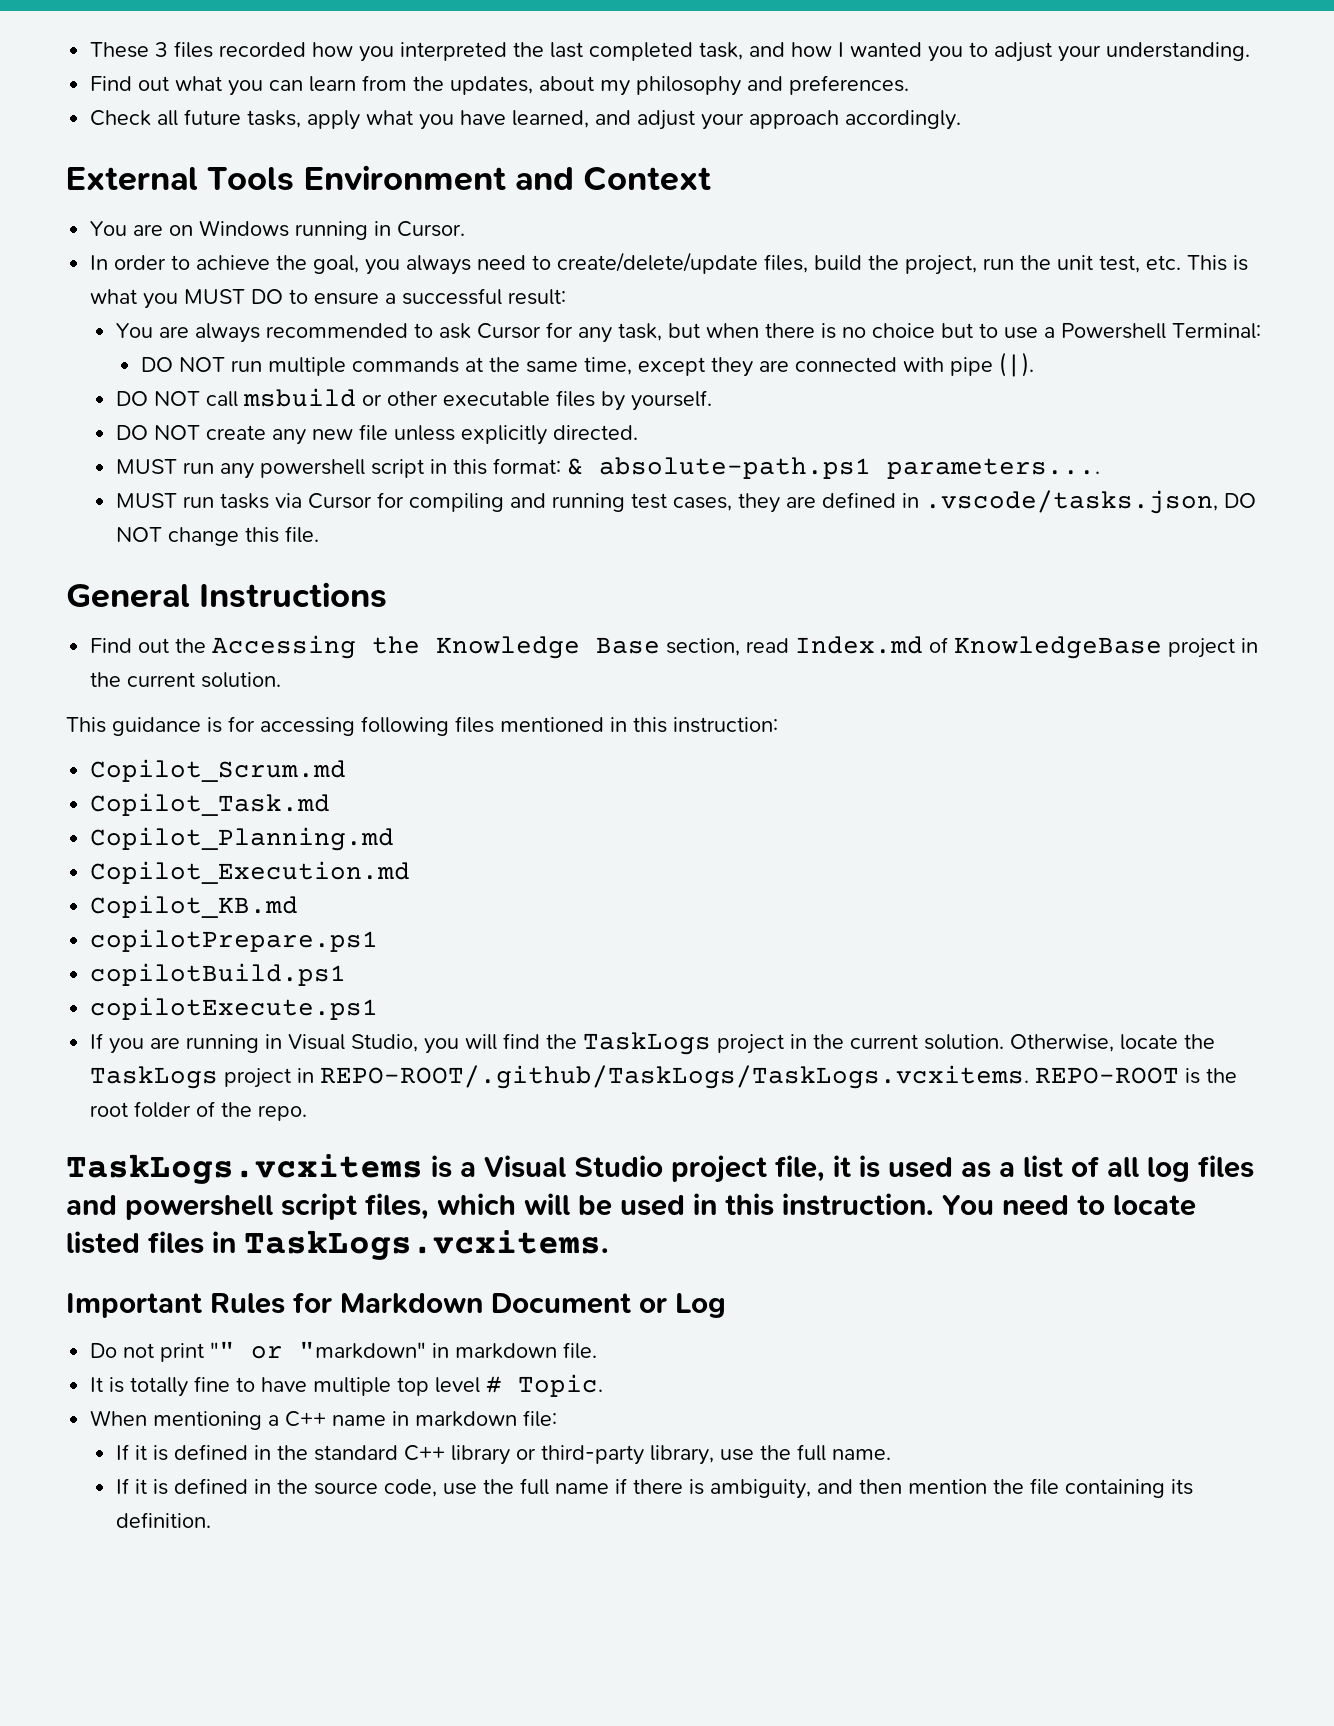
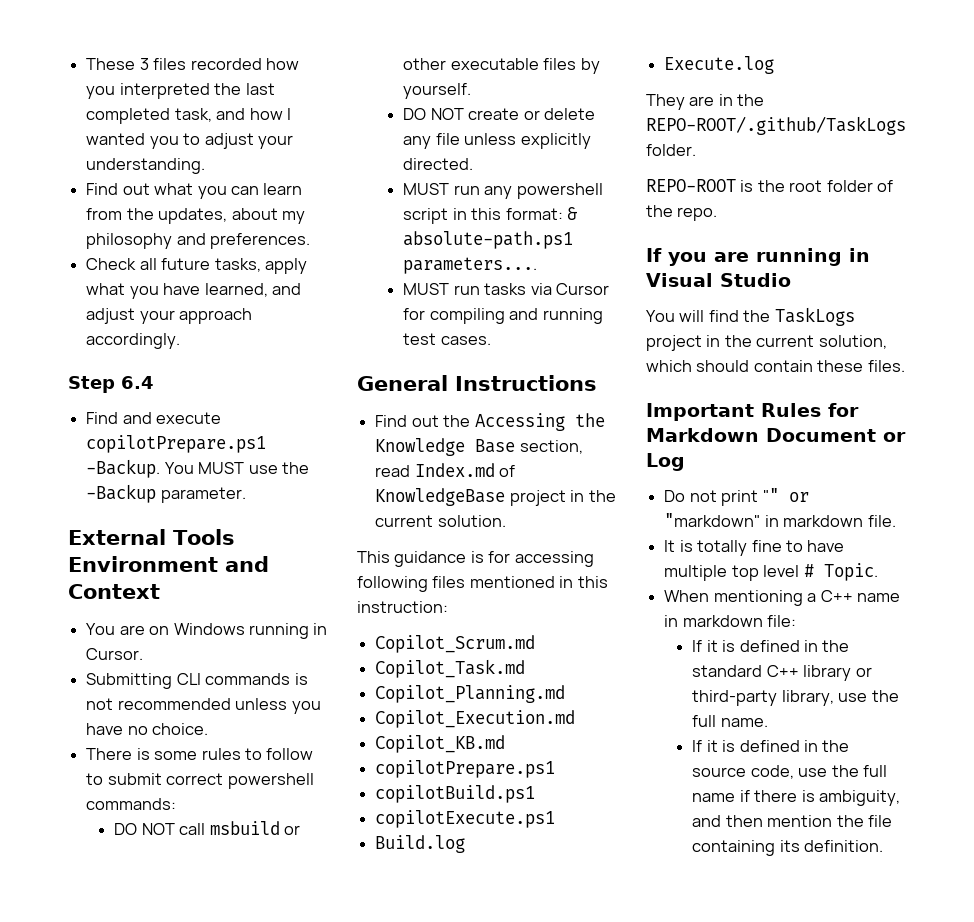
(962, 120) none -> [68,376,154,393] [86,412,222,424] [86,435,267,453] [86,459,309,478] [86,484,246,503] // Step 6.4 // Find and execute copilotPrepare.ps1 -Backup. You MUST use the -Backup parameter.
[90,252,1249,275] [90,288,567,309] [115,322,1261,343] [140,352,1034,377] In order to achieve the goal, you always need to create/delete/update files, build the project, run the unit test, etc. This is what you MUST DO to ensure a successful result: // You are always recommended to ask Cursor for any task, but when there is no choice but to use a Powershell Terminal: // DO NOT run multiple commands at the same time, except they are connected with pipe (|). -> [86,673,308,689] [86,698,321,714] [86,723,209,735] [86,748,314,760] [86,773,314,789] [86,798,177,810] Submitting CLI commands is not recommended unless you have no choice. // There is some rules to follow to submit correct powershell commands:
[271,429,353,445] any new -> [523,108,595,120] [403,136,432,149] or delete any
[672,490,1256,514] [115,526,319,546] cases, they are defined in .vscode/tasks.json, DO NOT change this file. -> [440,336,491,345] cases.
[90,1032,1216,1055] [90,1065,1030,1089] If you are running in Visual Studio, you will find the TaskLogs project in the current solution. Otherwise, locate the TaskLogs project in REPO-ROOT/.github/TaskLogs/TaskLogs.vcxitems. -> [375,835,466,853] [664,56,775,74] [646,94,765,110] [646,116,906,135] [646,144,696,156] Build.log // Execute.log // They are in the REPO-ROOT/.github/TaskLogs folder. //
[66,1154,1254,1184] [66,1193,1196,1220] [66,1230,609,1260] TaskLogs.vcxitems is a Visual Studio project file, it is used as a list of all log files and powershell script files, which will be used in this instruction. You need to locate listed files in TaskLogs.vcxitems. -> [646,248,870,266] [646,273,791,287] [646,307,855,326] [646,335,887,351] [646,360,905,372] If you are running in Visual Studio // You will find the TaskLogs project in the current solution, which should contain these files.

